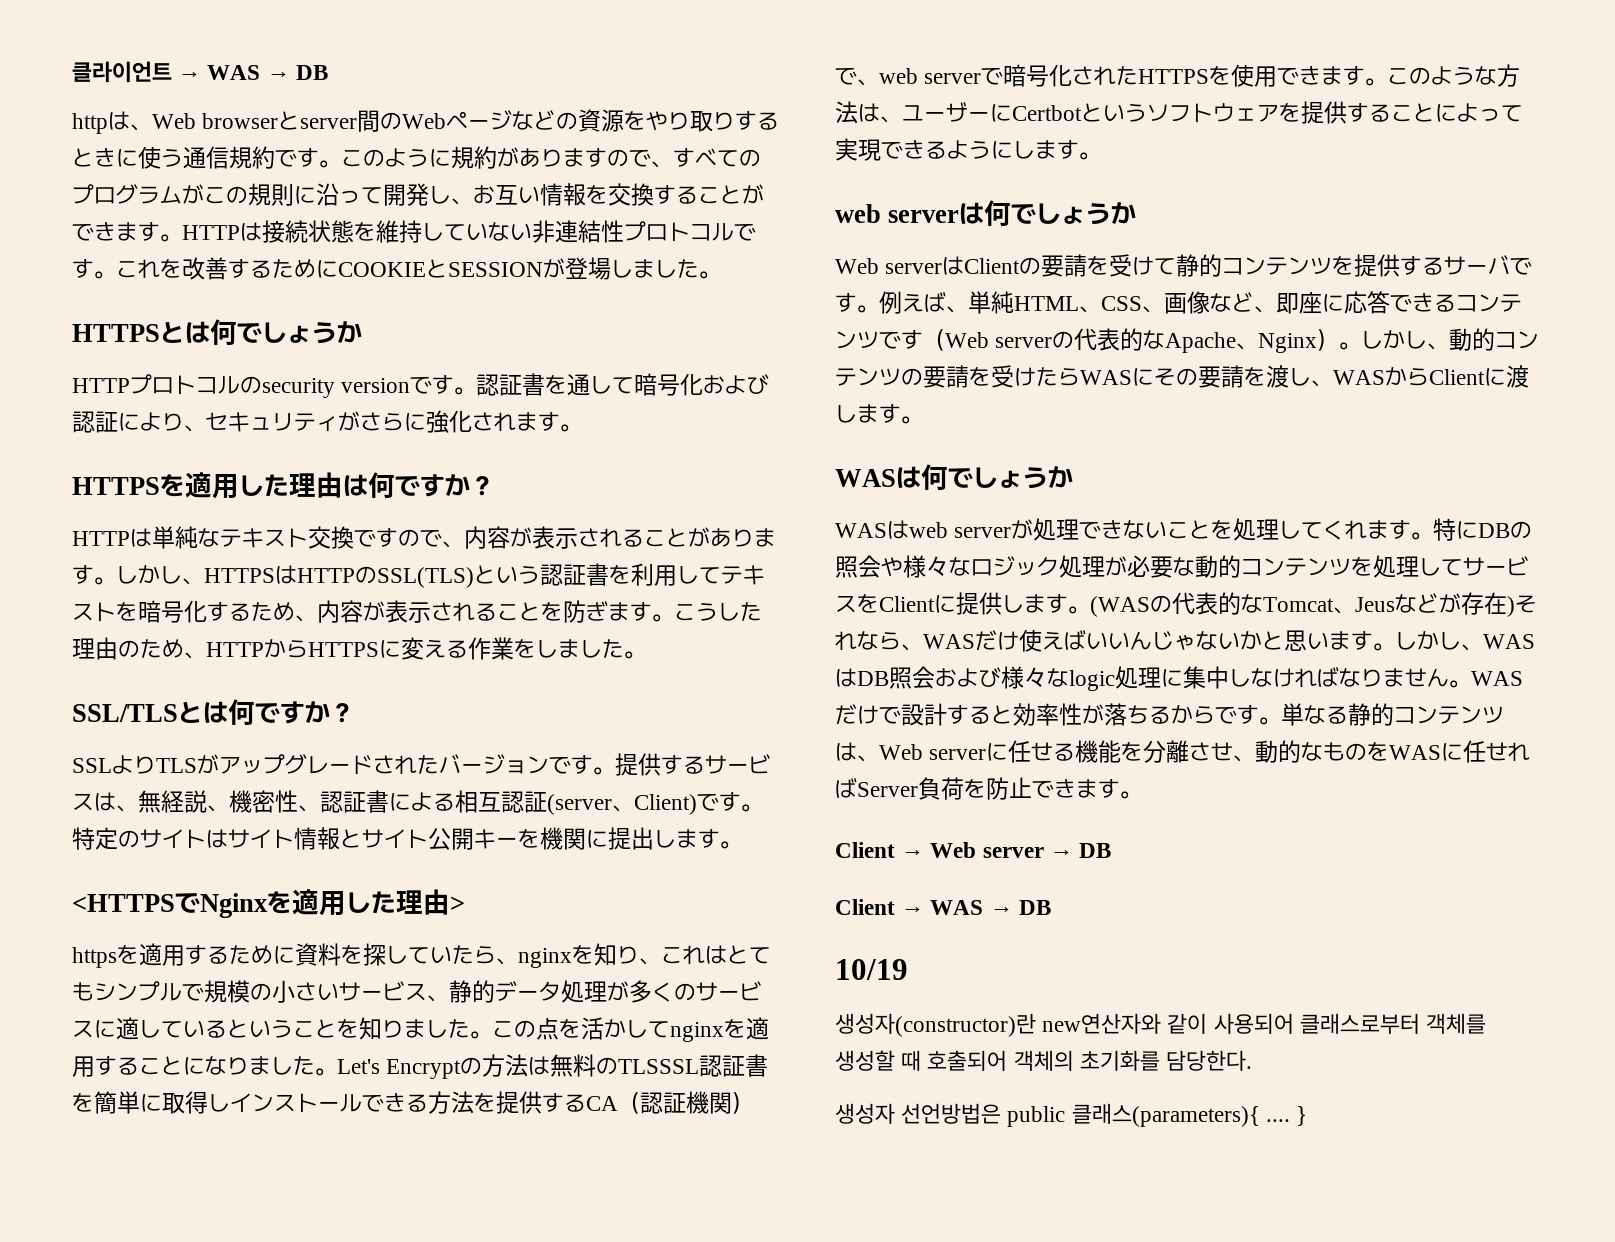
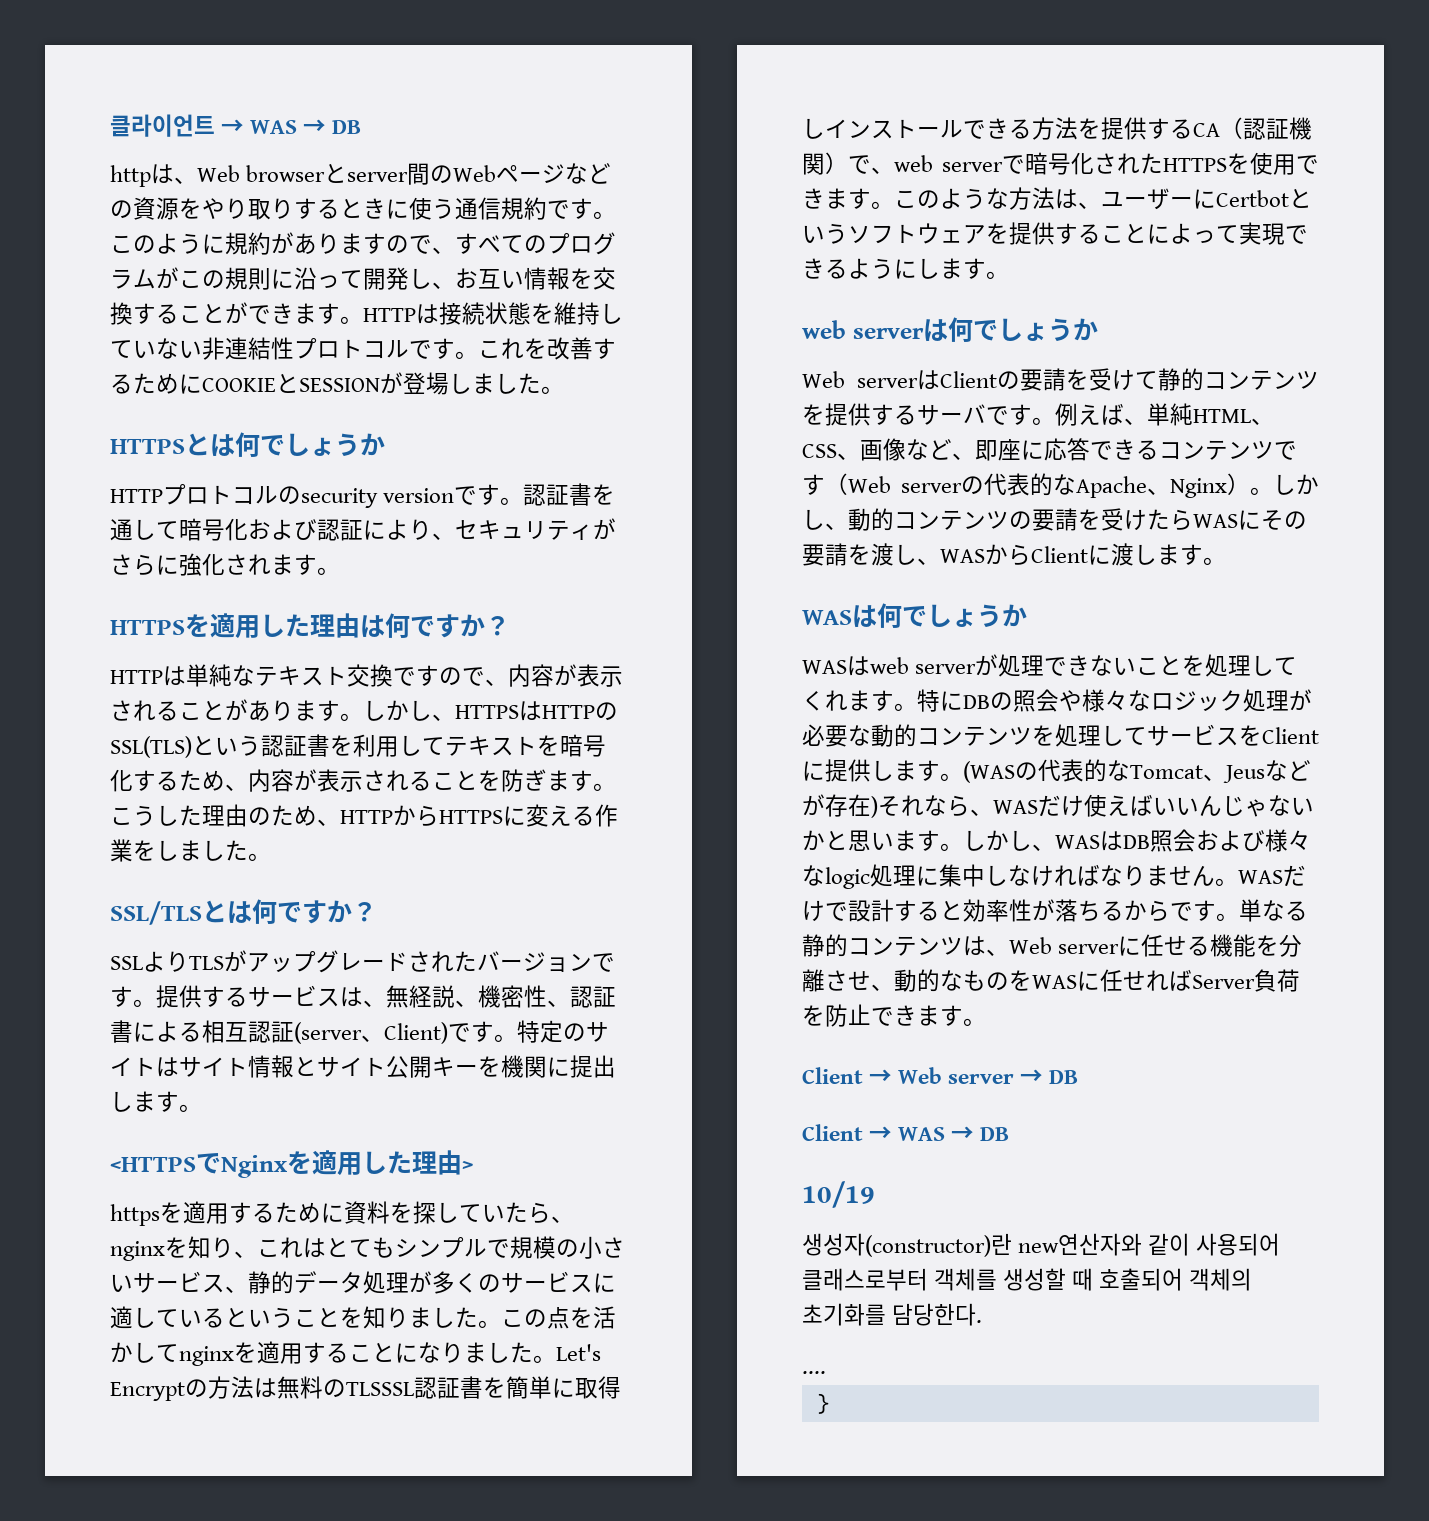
[835,1103,1260,1127] 생성자 선언방법은 public 클래스(parameters){ -> (983, 1314) none
(1290, 1120) none -> (826, 1372) //

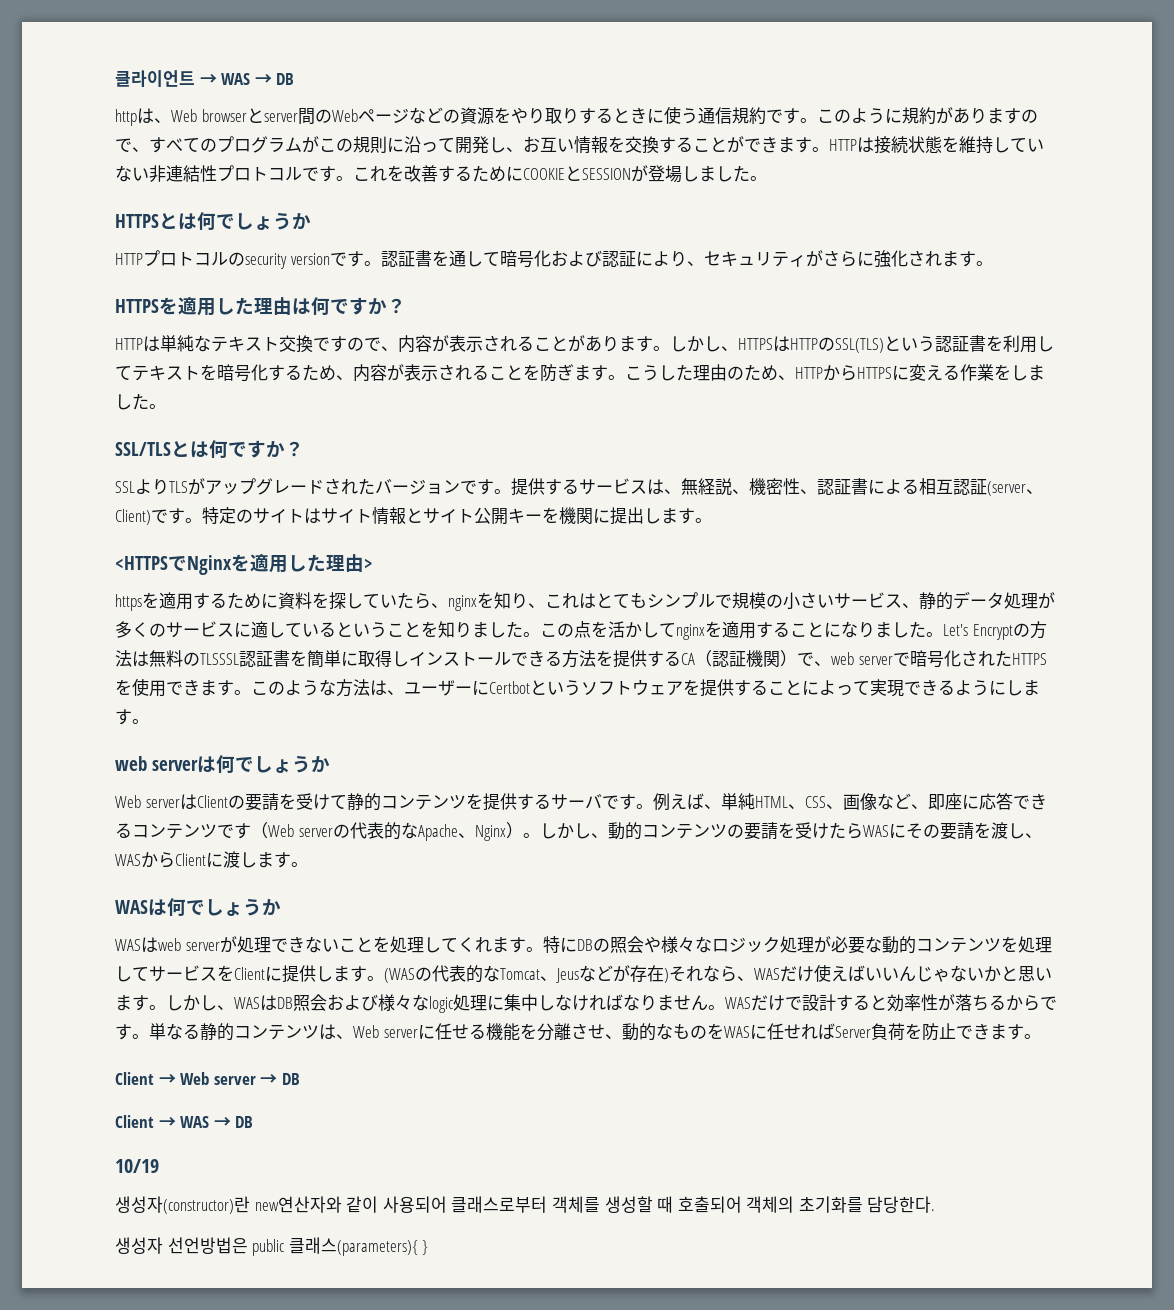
[802,1371,826,1374] .... // -> [115,1237,418,1256] 생성자 선언방법은 public 클래스(parameters){

